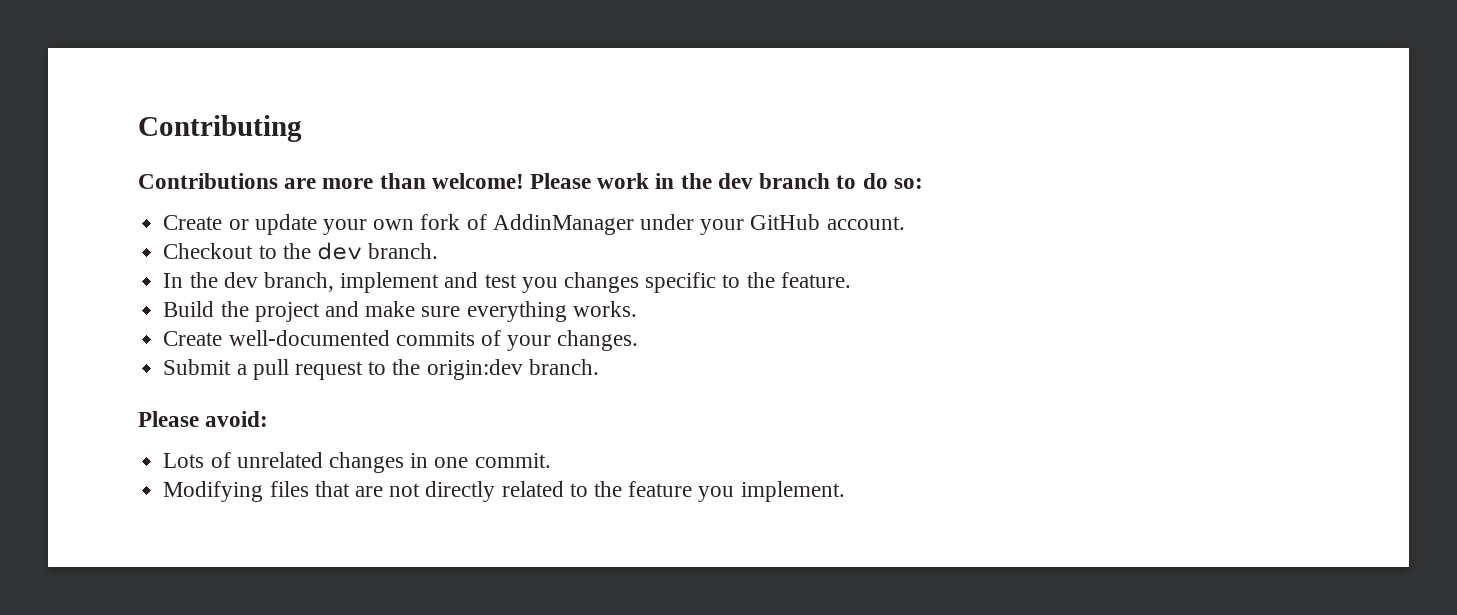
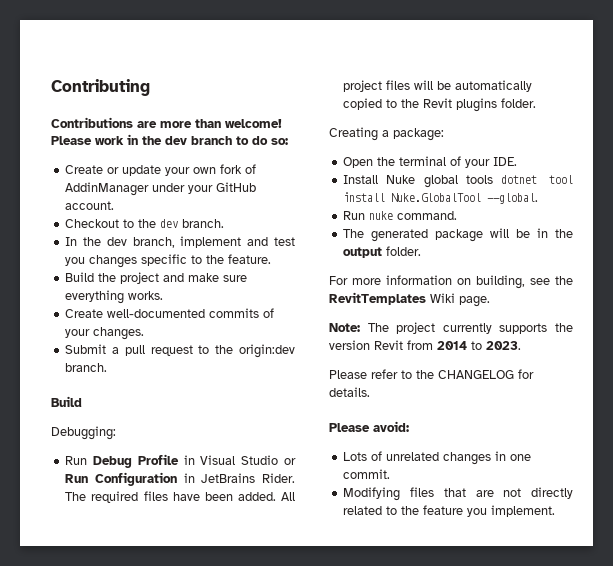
(599, 367) none -> [51,396,82,407] [51,426,116,440] [65,454,296,468] [65,472,295,486] [65,491,295,503] [343,80,533,92] [343,98,537,112] [329,127,444,141] [343,156,518,168] [343,175,573,188] [343,192,539,204] [343,211,458,220] [343,228,573,242] [343,246,422,258] [329,275,573,289] [329,292,490,307] [329,322,573,334] [329,340,521,350] [329,369,534,379] [329,387,370,397] // Build // Debugging: // Run Debug Profile in Visual Studio or Run Configuration in JetBrains Rider. The required files have been added. All project files will be automatically copied to the Revit plugins folder. // Creating a package: // Open the terminal of your IDE. // Install Nuke global tools dotnet tool install Nuke.GlobalTool --global. // Run nuke command. // The generated package will be in the output folder. // For more information on building, see the RevitTemplates Wiki page. // Note: The project currently supports the version Revit from 2014 to 2023. // Please refer to the CHANGELOG for details.

